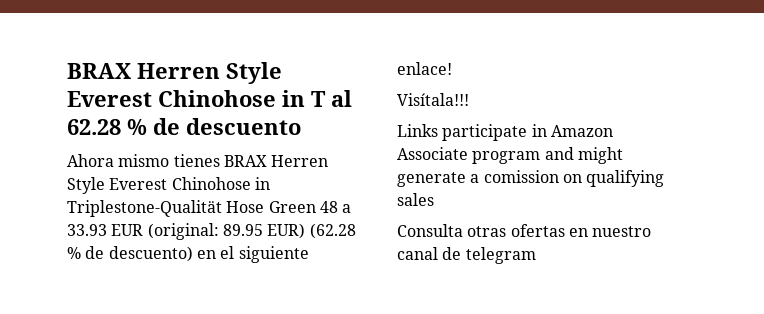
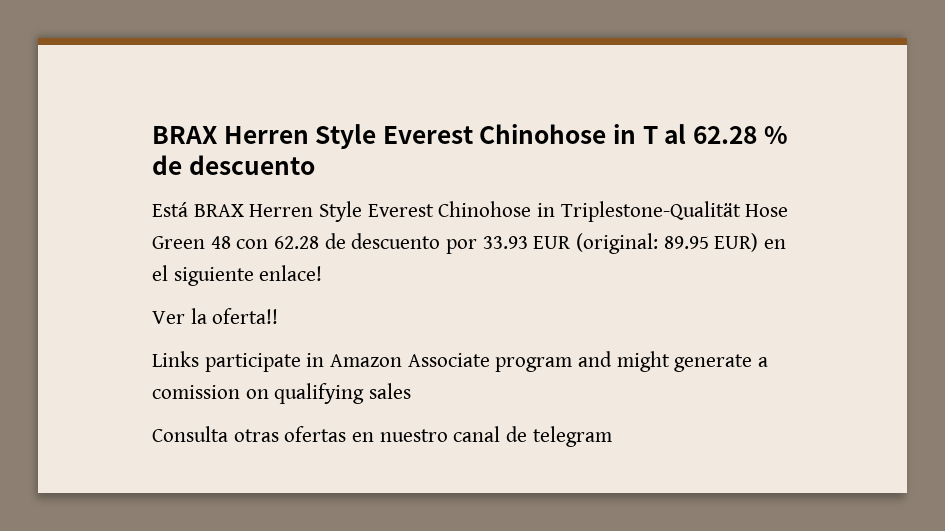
[67,154,220,167] Ahora mismo tienes -> [152,202,188,217] Está
[342,204,352,213] a -> [236,233,478,254] con 62.28 de descuento por
[309,223,356,239] [67,246,193,262] (62.28 % de descuento) -> (759, 242) none
[397,93,469,106] Visítala!!! -> [152,308,279,324] Ver la oferta!!

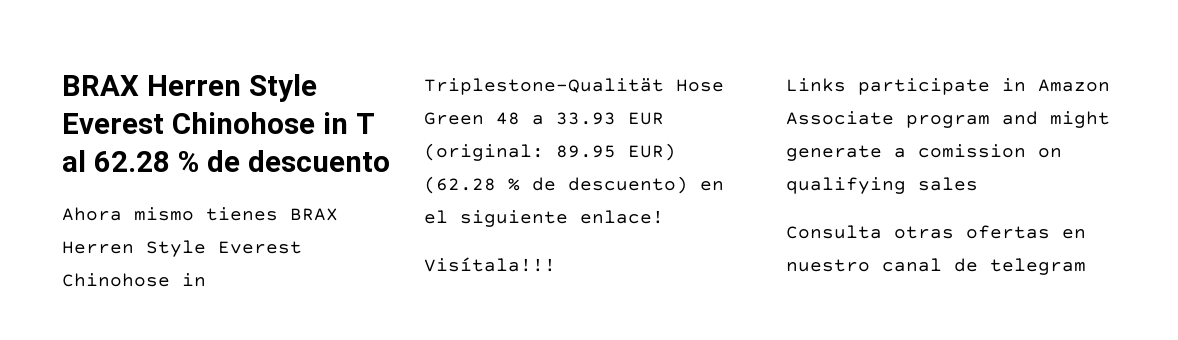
[152,202,188,217] Está -> [62,207,278,221] Ahora mismo tienes
[236,233,478,254] con 62.28 de descuento por -> [532,115,544,125] a
(759, 242) none -> [424,176,688,194] (62.28 % de descuento)
[152,308,279,324] Ver la oferta!! -> [424,257,556,272] Visítala!!!

